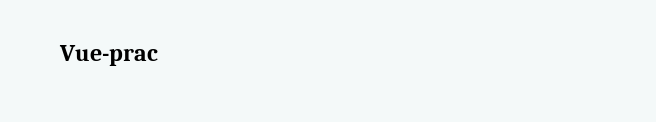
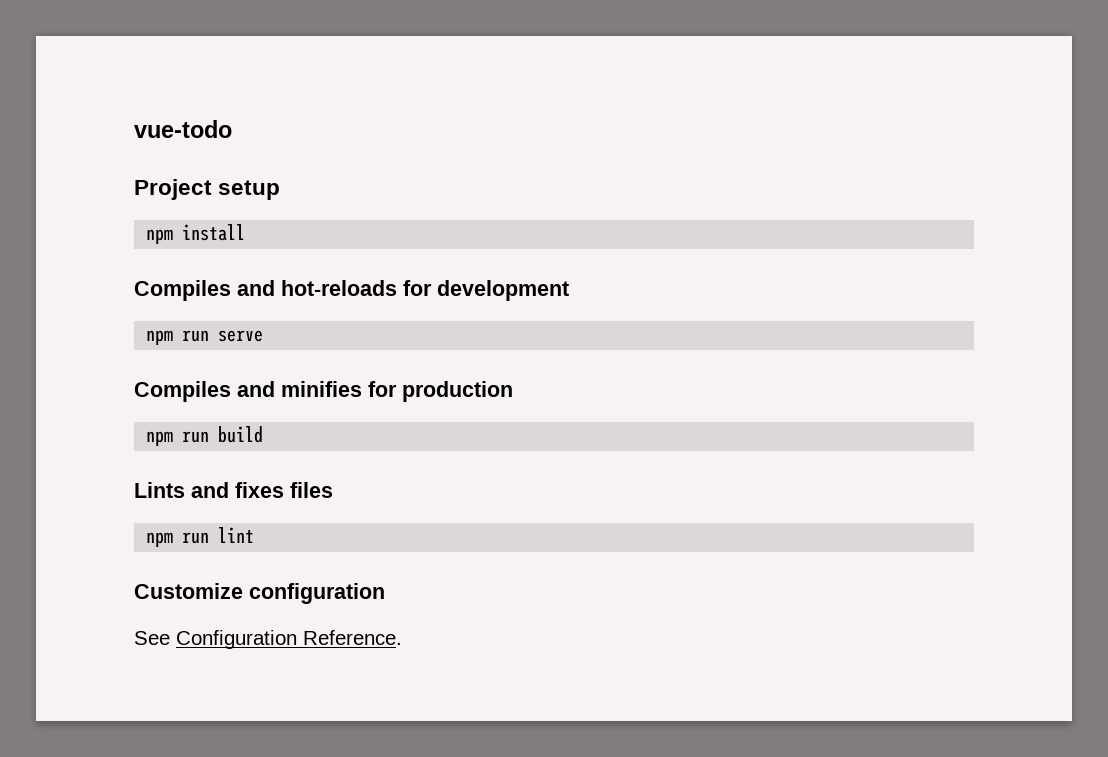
[59,45,158,66] Vue-prac -> [134,120,232,138] [134,179,281,200] [146,224,246,244] [134,280,569,301] [146,330,264,345] [134,381,513,402] [146,426,264,446] [134,482,333,498] [146,527,255,547] [134,583,385,604] [134,630,402,649] vue-todo // Project setup // npm install // Compiles and hot-reloads for development // npm run serve // Compiles and minifies for production // npm run build // Lints and fixes files // npm run lint // Customize configuration // See Configuration Reference.

